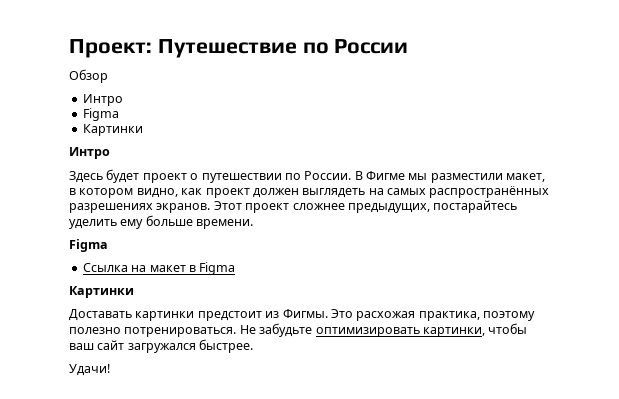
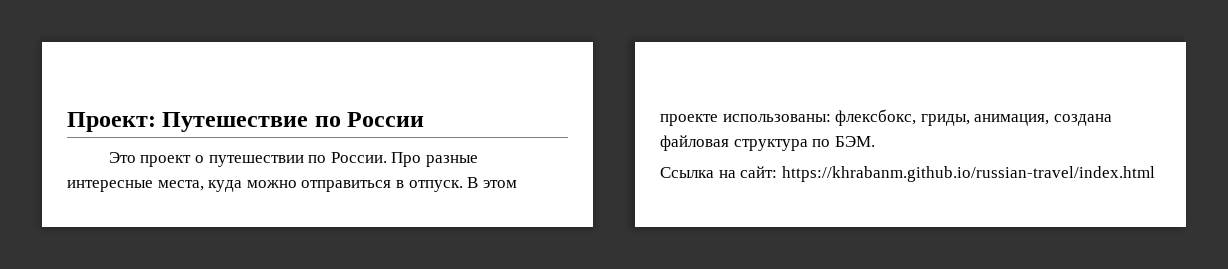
[69,69,108,83] [82,94,123,106] [82,108,119,121] [82,124,143,136] [69,147,110,159] [69,169,140,183] Обзор // Интро // Figma // Картинки // Интро // Здесь будет -> [108,152,136,163] Это
[354,171,546,183] [69,186,550,198] [69,200,518,213] [69,215,254,229] [69,239,108,252] [82,262,236,275] [69,286,134,298] [69,309,535,321] [69,323,528,337] [69,339,254,353] [69,364,110,376] В Фигме мы разместили макет, в котором видно, как проект должен выглядеть на самых распространённых разрешениях экранов. Этот проект сложнее предыдущих, постарайтесь уделить ему больше времени. // Figma // Ссылка на макет в Figma // Картинки // Доставать картинки предстоит из Фигмы. Это расхожая практика, поэтому полезно потренироваться. Не забудьте оптимизировать картинки, чтобы ваш сайт загружался быстрее. // Удачи! -> [391,152,478,167] [67,177,517,192] [660,109,1112,126] [660,135,875,151] [660,166,1155,182] Про разные интересные места, куда можно отправиться в отпуск. В этом проекте использованы: флексбокс, гриды, анимация, создана файловая структура по БЭМ. // Ссылка на сайт: https://khrabanm.github.io/russian-travel/index.html

